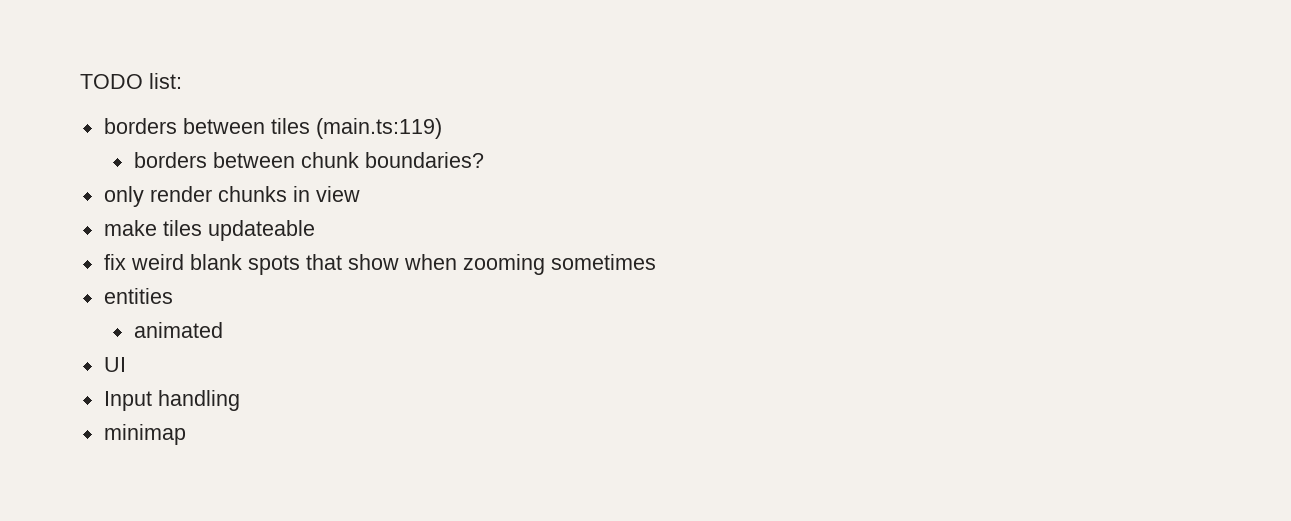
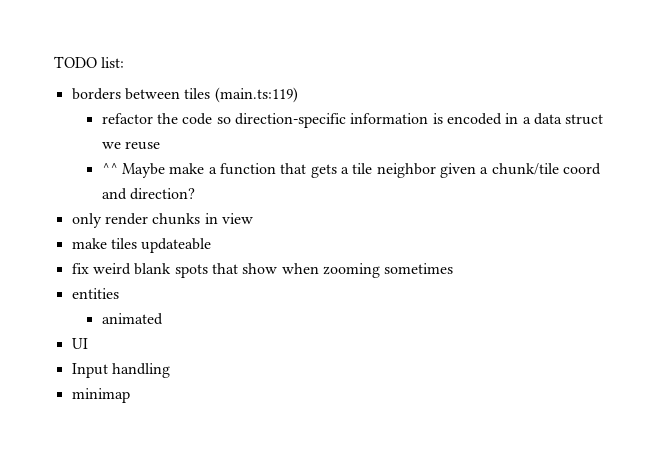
[133,152,484,168] borders between chunk boundaries? -> [101,113,604,128] [101,141,161,150] [101,163,601,178] [101,188,196,200] refactor the code so direction-specific information is encoded in a data struct we reuse // ^^ Maybe make a function that gets a tile neighbor given a chunk/tile coord and direction?

